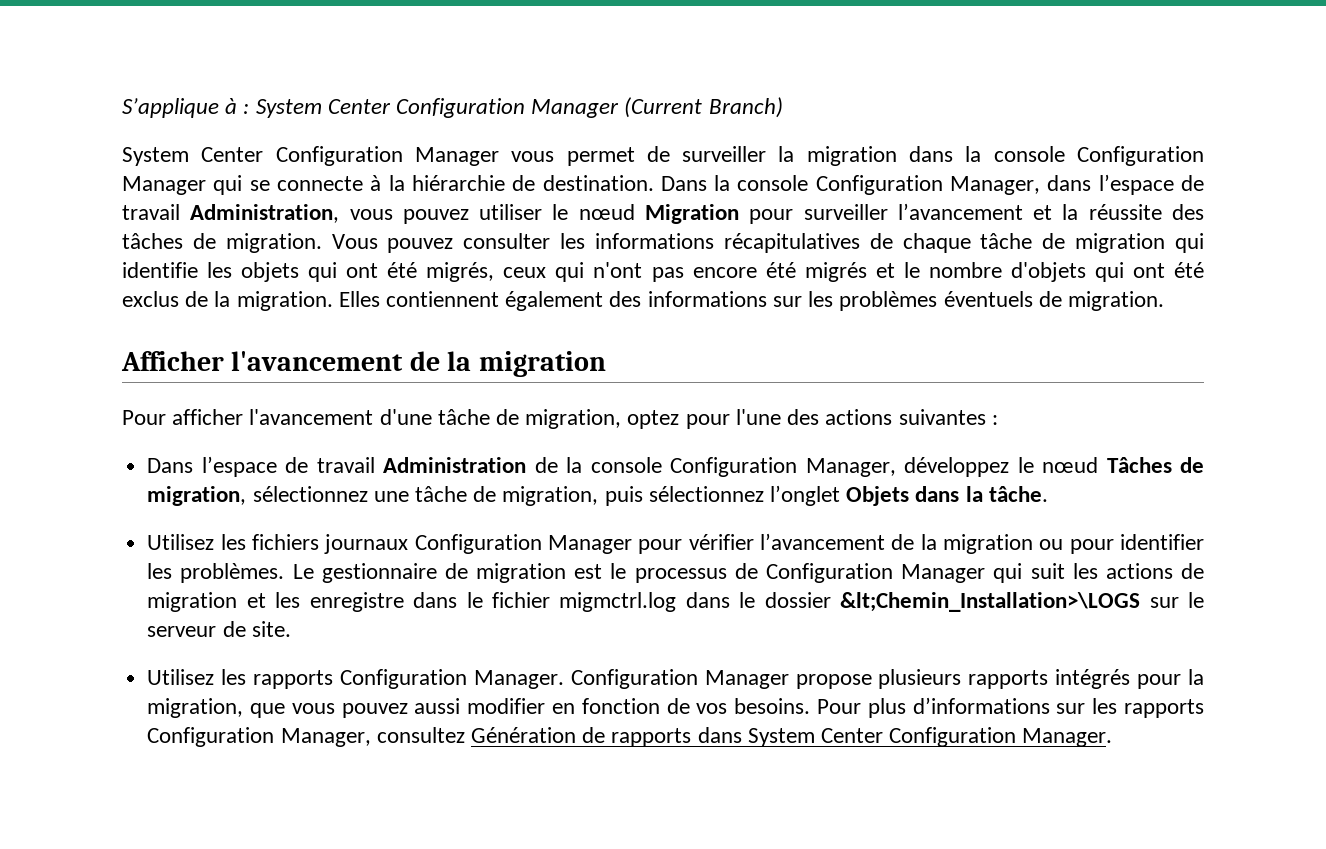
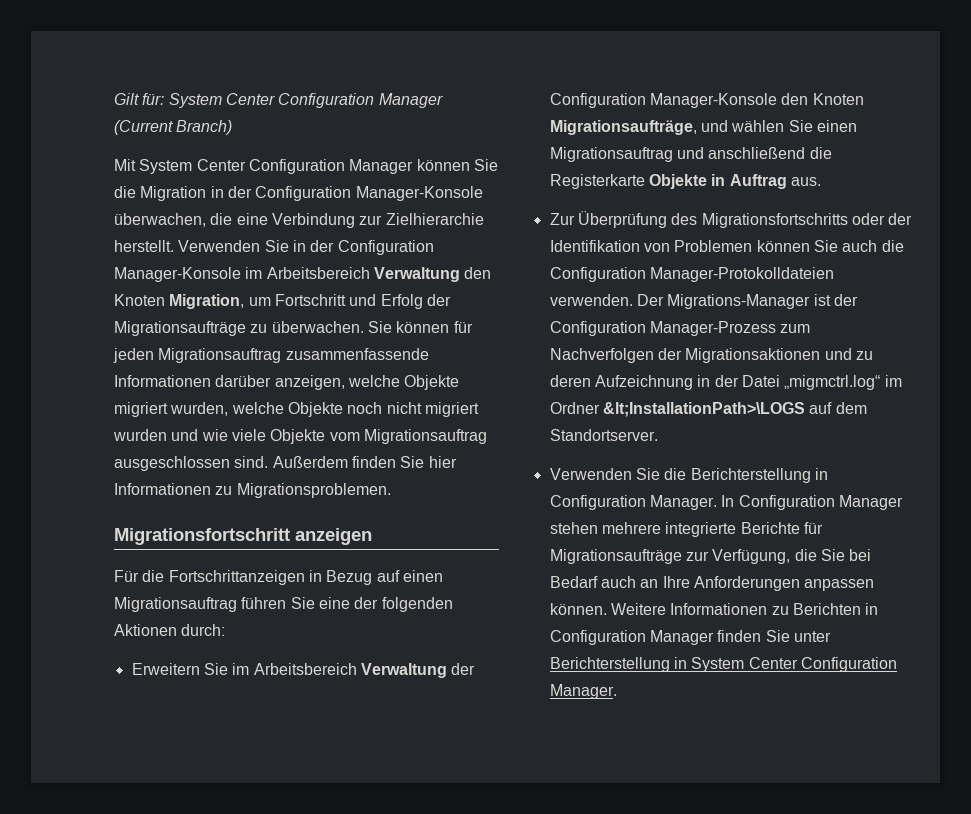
[122,98,250,118] S’applique à : -> [114,93,165,105] Gilt für:
[122,146,1204,166] [122,174,1204,195] [122,203,1205,224] [122,233,1205,253] [122,262,1204,282] [122,291,1164,311] [121,351,606,377] [122,409,998,429] [147,456,1204,477] [147,485,1048,506] [147,533,1204,554] [147,563,1205,583] [147,592,1204,612] [147,621,291,637] [147,669,1204,689] [147,697,1205,718] [147,727,742,747] System Center Configuration Manager vous permet de surveiller la migration dans la console Configuration Manager qui se connecte à la hiérarchie de destination. Dans la console Configuration Manager, dans l’espace de travail Administration, vous pouvez utiliser le nœud Migration pour surveiller l’avancement et la réussite des tâches de migration. Vous pouvez consulter les informations récapitulatives de chaque tâche de migration qui identifie les objets qui ont été migrés, ceux qui n'ont pas encore été migrés et le nombre d'objets qui ont été exclus de la migration. Elles contiennent également des informations sur les problèmes éventuels de migration. // Afficher l'avancement de la migration // Pour afficher l'avancement d'une tâche de migration, optez pour l'une des actions suivantes : // Dans l’espace de travail Administration de la console Configuration Manager, développez le nœud Tâches de migration, sélectionnez une tâche de migration, puis sélectionnez l’onglet Objets dans la tâche. // Utilisez les fichiers journaux Configuration Manager pour vérifier l’avancement de la migration ou pour identifier les problèmes. Le gestionnaire de migration est le processus de Configuration Manager qui suit les actions de migration et les enregistre dans le fichier migmctrl.log dans le dossier &lt;Chemin_Installation>\LOGS sur le serveur de site. // Utilisez les rapports Configuration Manager. Configuration Manager propose plusieurs rapports intégrés pour la migration, que vous pouvez aussi modifier en fonction de vos besoins. Pour plus d’informations sur les rapports Configuration Manager, consultez Génération de rapports dans -> [114,159,498,174] [114,186,483,201] [114,213,484,228] [114,240,434,255] [114,267,492,282] [114,294,451,309] [114,321,473,336] [113,348,429,363] [114,375,460,390] [114,402,479,417] [113,429,487,444] [114,456,457,471] [114,483,391,498] [114,528,372,545] [114,570,443,585] [114,597,453,612] [114,624,226,636] [131,663,476,678] [549,93,864,108] [549,120,857,135] [549,147,832,162] [549,174,821,189] [549,211,913,228] [549,240,904,252] [549,267,834,282] [549,294,858,309] [549,321,811,336] [549,348,873,363] [549,375,902,390] [549,402,867,417] [549,429,658,441] [549,468,828,483] [549,495,903,510] [549,522,823,537] [549,549,872,564] [549,576,875,591] [549,603,879,615] [549,630,831,645] [549,657,687,672] Mit System Center Configuration Manager können Sie die Migration in der Configuration Manager-Konsole überwachen, die eine Verbindung zur Zielhierarchie herstellt. Verwenden Sie in der Configuration Manager-Konsole im Arbeitsbereich Verwaltung den Knoten Migration, um Fortschritt und Erfolg der Migrationsaufträge zu überwachen. Sie können für jeden Migrationsauftrag zusammenfassende Informationen darüber anzeigen, welche Objekte migriert wurden, welche Objekte noch nicht migriert wurden und wie viele Objekte vom Migrationsauftrag ausgeschlossen sind. Außerdem finden Sie hier Informationen zu Migrationsproblemen. // Migrationsfortschritt anzeigen // Für die Fortschrittanzeigen in Bezug auf einen Migrationsauftrag führen Sie eine der folgenden Aktionen durch: // Erweitern Sie im Arbeitsbereich Verwaltung der Configuration Manager-Konsole den Knoten Migrationsaufträge, und wählen Sie einen Migrationsauftrag und anschließend die Registerkarte Objekte in Auftrag aus. // Zur Überprüfung des Migrationsfortschritts oder der Identifikation von Problemen können Sie auch die Configuration Manager-Protokolldateien verwenden. Der Migrations-Manager ist der Configuration Manager-Prozess zum Nachverfolgen der Migrationsaktionen und zu deren Aufzeichnung in der Datei „migmctrl.log“ im Ordner &lt;InstallationPath>\LOGS auf dem Standortserver. // Verwenden Sie die Berichterstellung in Configuration Manager. In Configuration Manager stehen mehrere integrierte Berichte für Migrationsaufträge zur Verfügung, die Sie bei Bedarf auch an Ihre Anforderungen anpassen können. Weitere Informationen zu Berichten in Configuration Manager finden Sie unter Berichterstellung in

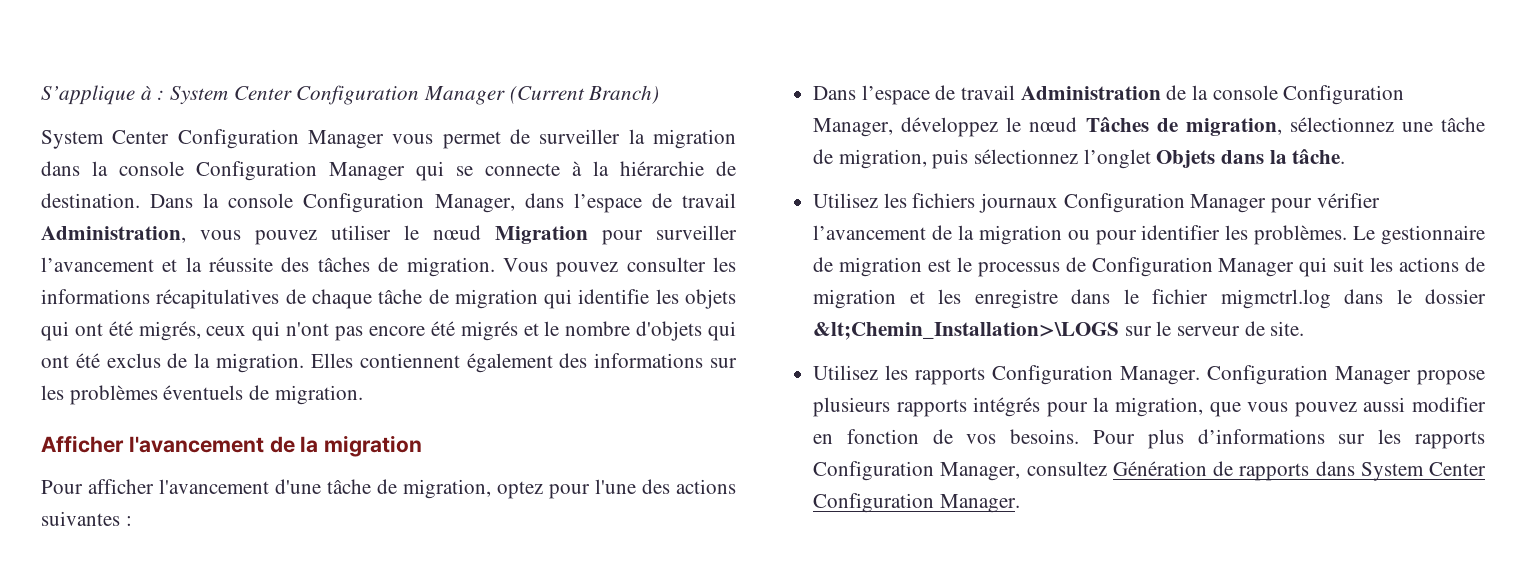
[114,93,165,105] Gilt für: -> [41,85,165,105] S’applique à :
[114,159,498,174] [114,186,483,201] [114,213,484,228] [114,240,434,255] [114,267,492,282] [114,294,451,309] [114,321,473,336] [113,348,429,363] [114,375,460,390] [114,402,479,417] [113,429,487,444] [114,456,457,471] [114,483,391,498] [114,528,372,545] [114,570,443,585] [114,597,453,612] [114,624,226,636] [131,663,476,678] [549,93,864,108] [549,120,857,135] [549,147,832,162] [549,174,821,189] [549,211,913,228] [549,240,904,252] [549,267,834,282] [549,294,858,309] [549,321,811,336] [549,348,873,363] [549,375,902,390] [549,402,867,417] [549,429,658,441] [549,468,828,483] [549,495,903,510] [549,522,823,537] [549,549,872,564] [549,576,875,591] [549,603,879,615] [549,630,831,645] [549,657,687,672] Mit System Center Configuration Manager können Sie die Migration in der Configuration Manager-Konsole überwachen, die eine Verbindung zur Zielhierarchie herstellt. Verwenden Sie in der Configuration Manager-Konsole im Arbeitsbereich Verwaltung den Knoten Migration, um Fortschritt und Erfolg der Migrationsaufträge zu überwachen. Sie können für jeden Migrationsauftrag zusammenfassende Informationen darüber anzeigen, welche Objekte migriert wurden, welche Objekte noch nicht migriert wurden und wie viele Objekte vom Migrationsauftrag ausgeschlossen sind. Außerdem finden Sie hier Informationen zu Migrationsproblemen. // Migrationsfortschritt anzeigen // Für die Fortschrittanzeigen in Bezug auf einen Migrationsauftrag führen Sie eine der folgenden Aktionen durch: // Erweitern Sie im Arbeitsbereich Verwaltung der Configuration Manager-Konsole den Knoten Migrationsaufträge, und wählen Sie einen Migrationsauftrag und anschließend die Registerkarte Objekte in Auftrag aus. // Zur Überprüfung des Migrationsfortschritts oder der Identifikation von Problemen können Sie auch die Configuration Manager-Protokolldateien verwenden. Der Migrations-Manager ist der Configuration Manager-Prozess zum Nachverfolgen der Migrationsaktionen und zu deren Aufzeichnung in der Datei „migmctrl.log“ im Ordner &lt;InstallationPath>\LOGS auf dem Standortserver. // Verwenden Sie die Berichterstellung in Configuration Manager. In Configuration Manager stehen mehrere integrierte Berichte für Migrationsaufträge zur Verfügung, die Sie bei Bedarf auch an Ihre Anforderungen anpassen können. Weitere Informationen zu Berichten in Configuration Manager finden Sie unter Berichterstellung in -> [41,129,736,149] [41,161,736,181] [41,193,736,213] [41,225,737,245] [41,257,737,277] [41,289,736,309] [41,321,737,341] [41,353,738,373] [41,385,363,405] [41,435,423,457] [41,479,736,499] [41,511,132,526] [813,85,1405,105] [813,117,1485,137] [813,149,1346,169] [813,193,1380,213] [813,225,1485,245] [813,257,1485,277] [813,289,1486,309] [813,321,1305,340] [813,365,1485,385] [813,397,1486,417] [813,429,1485,449] [813,461,1355,481] System Center Configuration Manager vous permet de surveiller la migration dans la console Configuration Manager qui se connecte à la hiérarchie de destination. Dans la console Configuration Manager, dans l’espace de travail Administration, vous pouvez utiliser le nœud Migration pour surveiller l’avancement et la réussite des tâches de migration. Vous pouvez consulter les informations récapitulatives de chaque tâche de migration qui identifie les objets qui ont été migrés, ceux qui n'ont pas encore été migrés et le nombre d'objets qui ont été exclus de la migration. Elles contiennent également des informations sur les problèmes éventuels de migration. // Afficher l'avancement de la migration // Pour afficher l'avancement d'une tâche de migration, optez pour l'une des actions suivantes : // Dans l’espace de travail Administration de la console Configuration Manager, développez le nœud Tâches de migration, sélectionnez une tâche de migration, puis sélectionnez l’onglet Objets dans la tâche. // Utilisez les fichiers journaux Configuration Manager pour vérifier l’avancement de la migration ou pour identifier les problèmes. Le gestionnaire de migration est le processus de Configuration Manager qui suit les actions de migration et les enregistre dans le fichier migmctrl.log dans le dossier &lt;Chemin_Installation>\LOGS sur le serveur de site. // Utilisez les rapports Configuration Manager. Configuration Manager propose plusieurs rapports intégrés pour la migration, que vous pouvez aussi modifier en fonction de vos besoins. Pour plus d’informations sur les rapports Configuration Manager, consultez Génération de rapports dans

